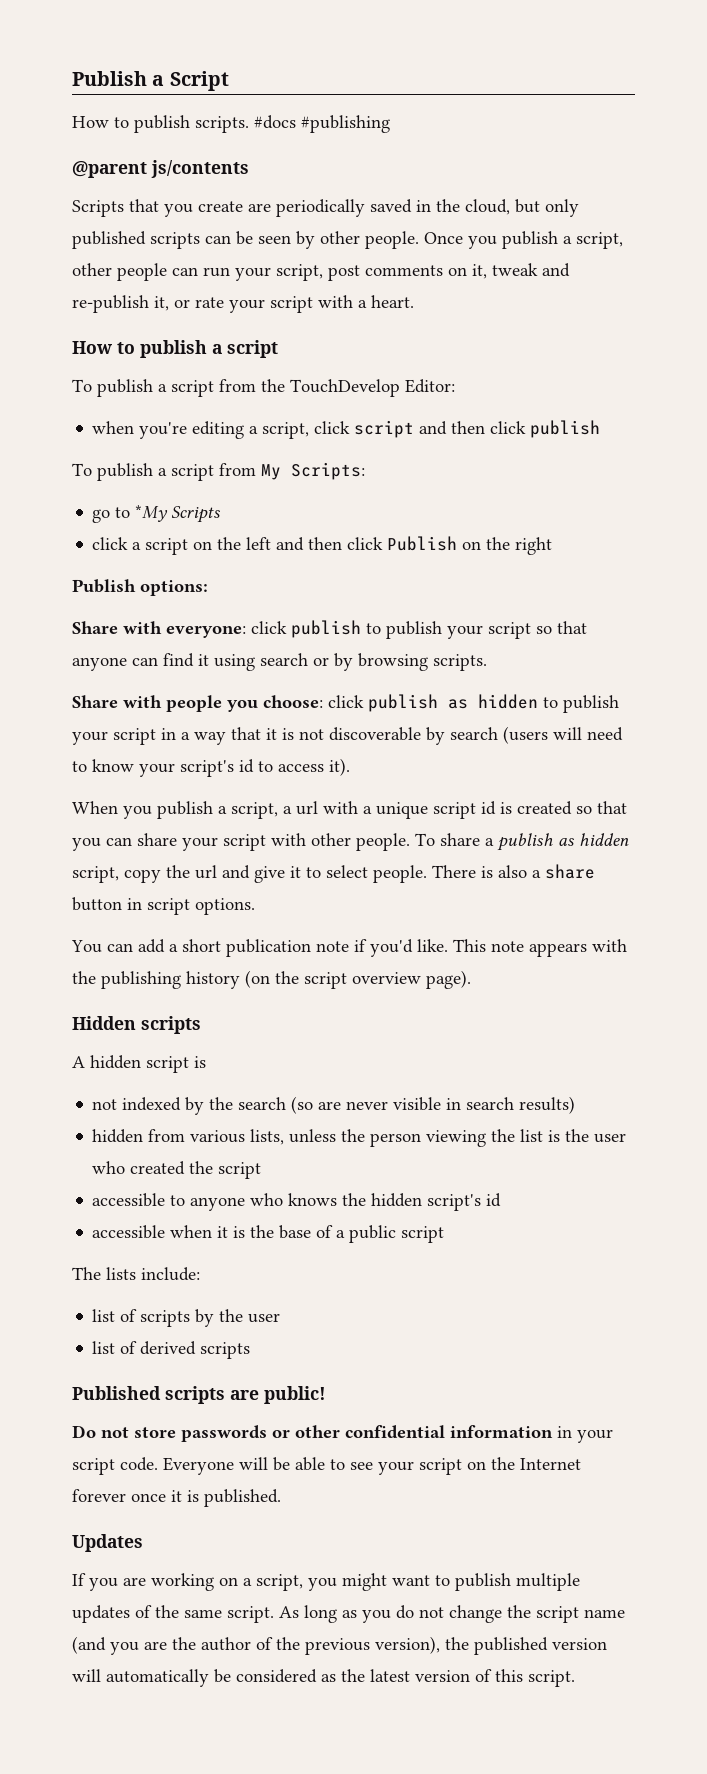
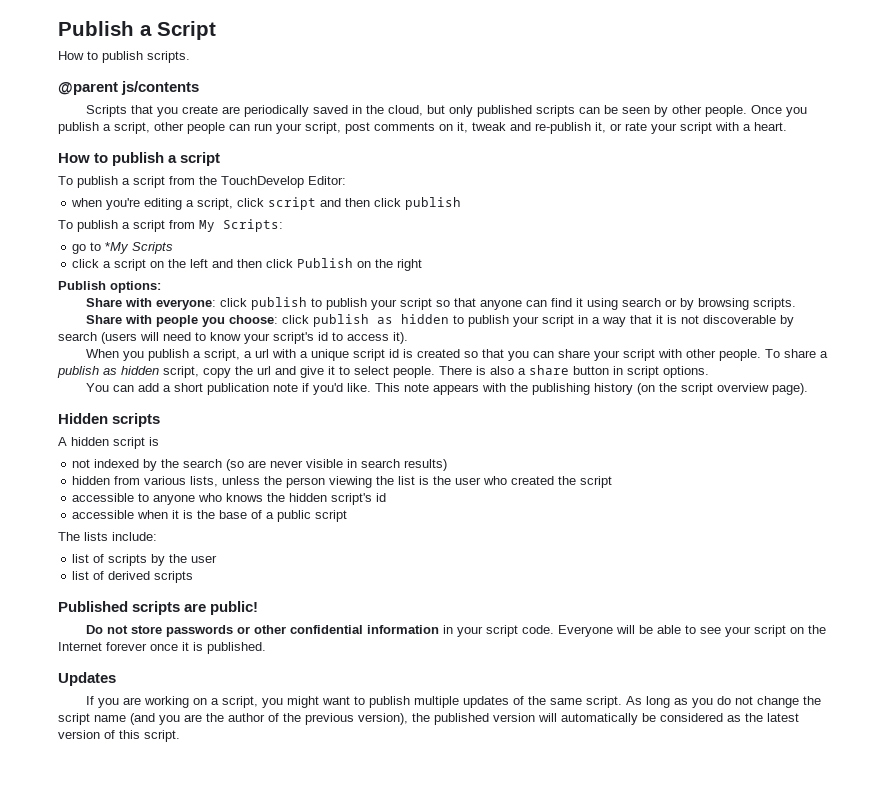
[254,115,390,133] #docs #publishing -> (190, 57) none

